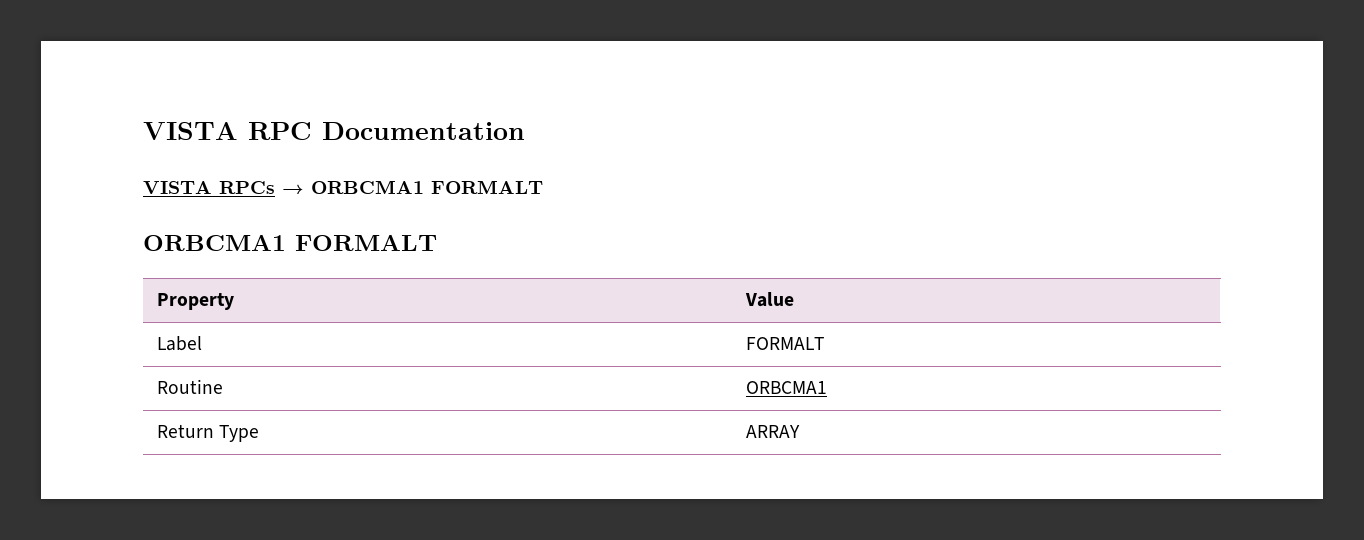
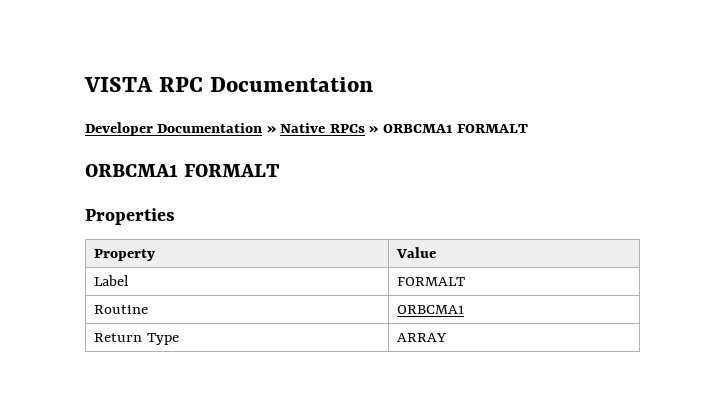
[143,181,304,194] VISTA RPCs → -> [85,122,379,136] Developer Documentation » Native RPCs »
(437, 242) none -> [85,208,175,225] // Properties

